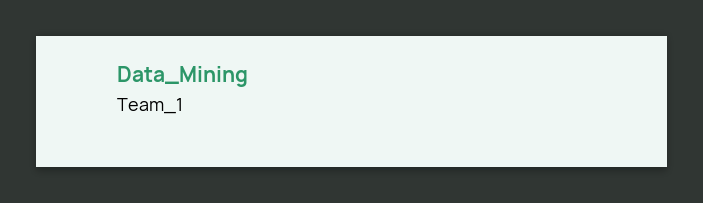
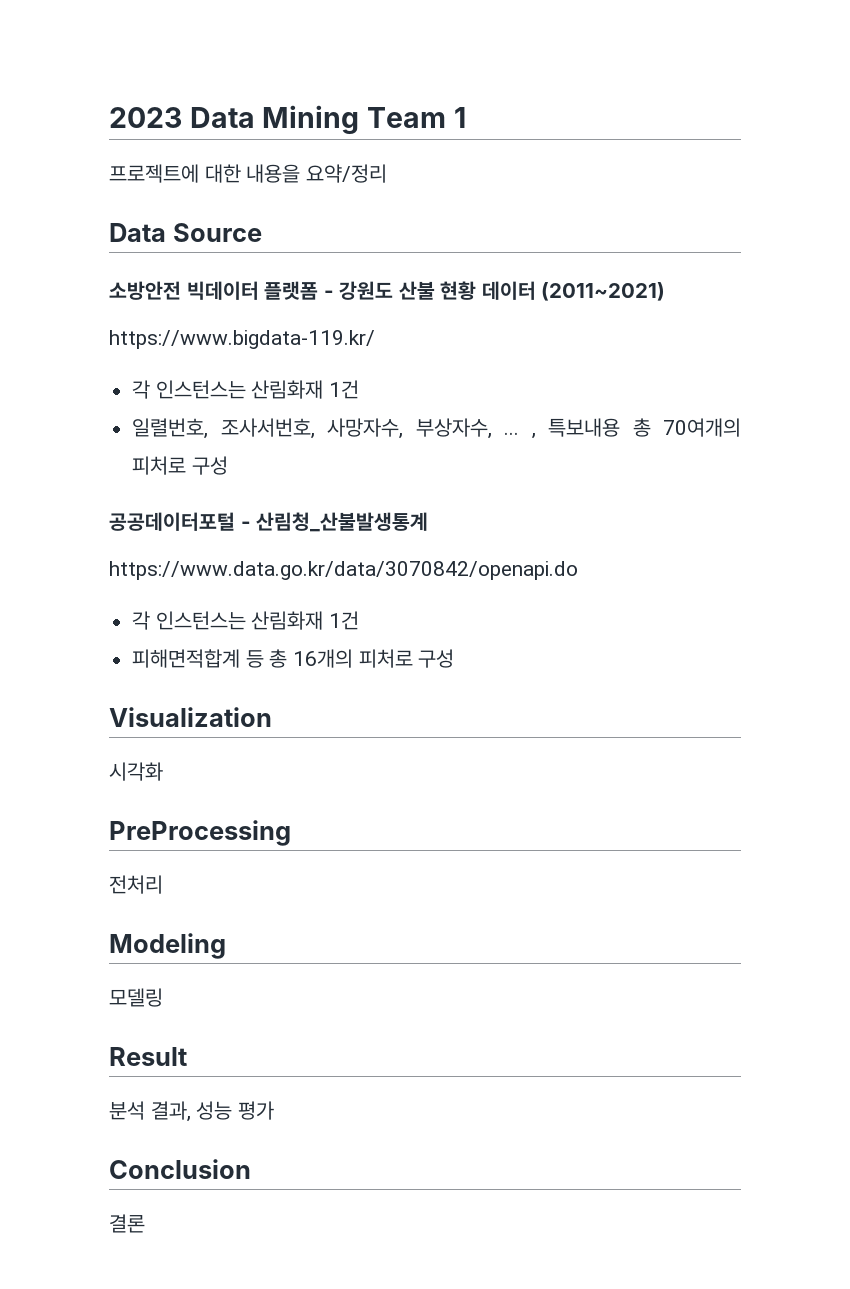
[117,66,248,87] [117,98,183,114] Data_Mining // Team_1 -> [109,105,466,135] [109,164,388,183] [109,223,262,242] [109,281,666,301] [109,330,375,349] [132,380,360,399] [132,418,741,439] [132,456,228,475] [109,512,429,532] [109,561,578,580] [132,611,360,630] [132,649,455,668] [109,707,272,727] [109,762,163,781] [109,820,291,846] [109,875,163,894] [109,933,226,959] [109,988,163,1007] [109,1047,187,1066] [109,1101,275,1122] [109,1159,251,1179] [109,1214,145,1233] 2023 Data Mining Team 1 // 프로젝트에 대한 내용을 요약/정리 // Data Source // 소방안전 빅데이터 플랫폼 - 강원도 산불 현황 데이터 (2011~2021) // https://www.bigdata-119.kr/ // 각 인스턴스는 산림화재 1건 // 일렬번호, 조사서번호, 사망자수, 부상자수, ... , 특보내용 총 70여개의 피처로 구성 // 공공데이터포털 - 산림청_산불발생통계 // https://www.data.go.kr/data/3070842/openapi.do // 각 인스턴스는 산림화재 1건 // 피해면적합계 등 총 16개의 피처로 구성 // Visualization // 시각화 // PreProcessing // 전처리 // Modeling // 모델링 // Result // 분석 결과, 성능 평가 // Conclusion // 결론

